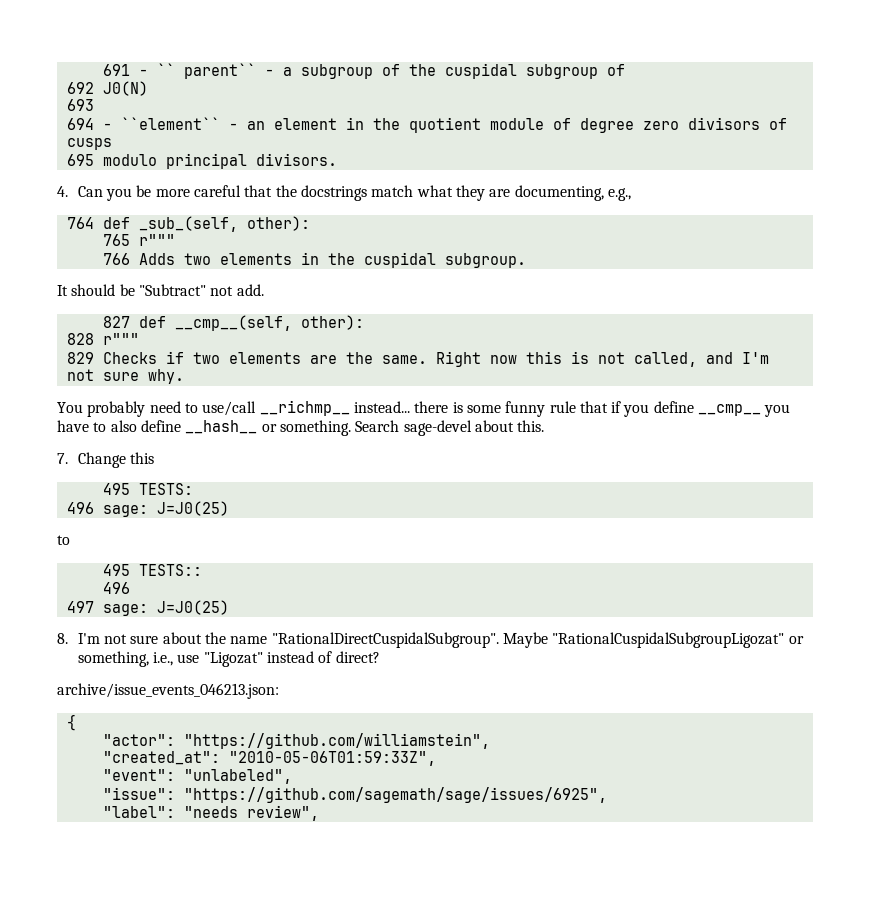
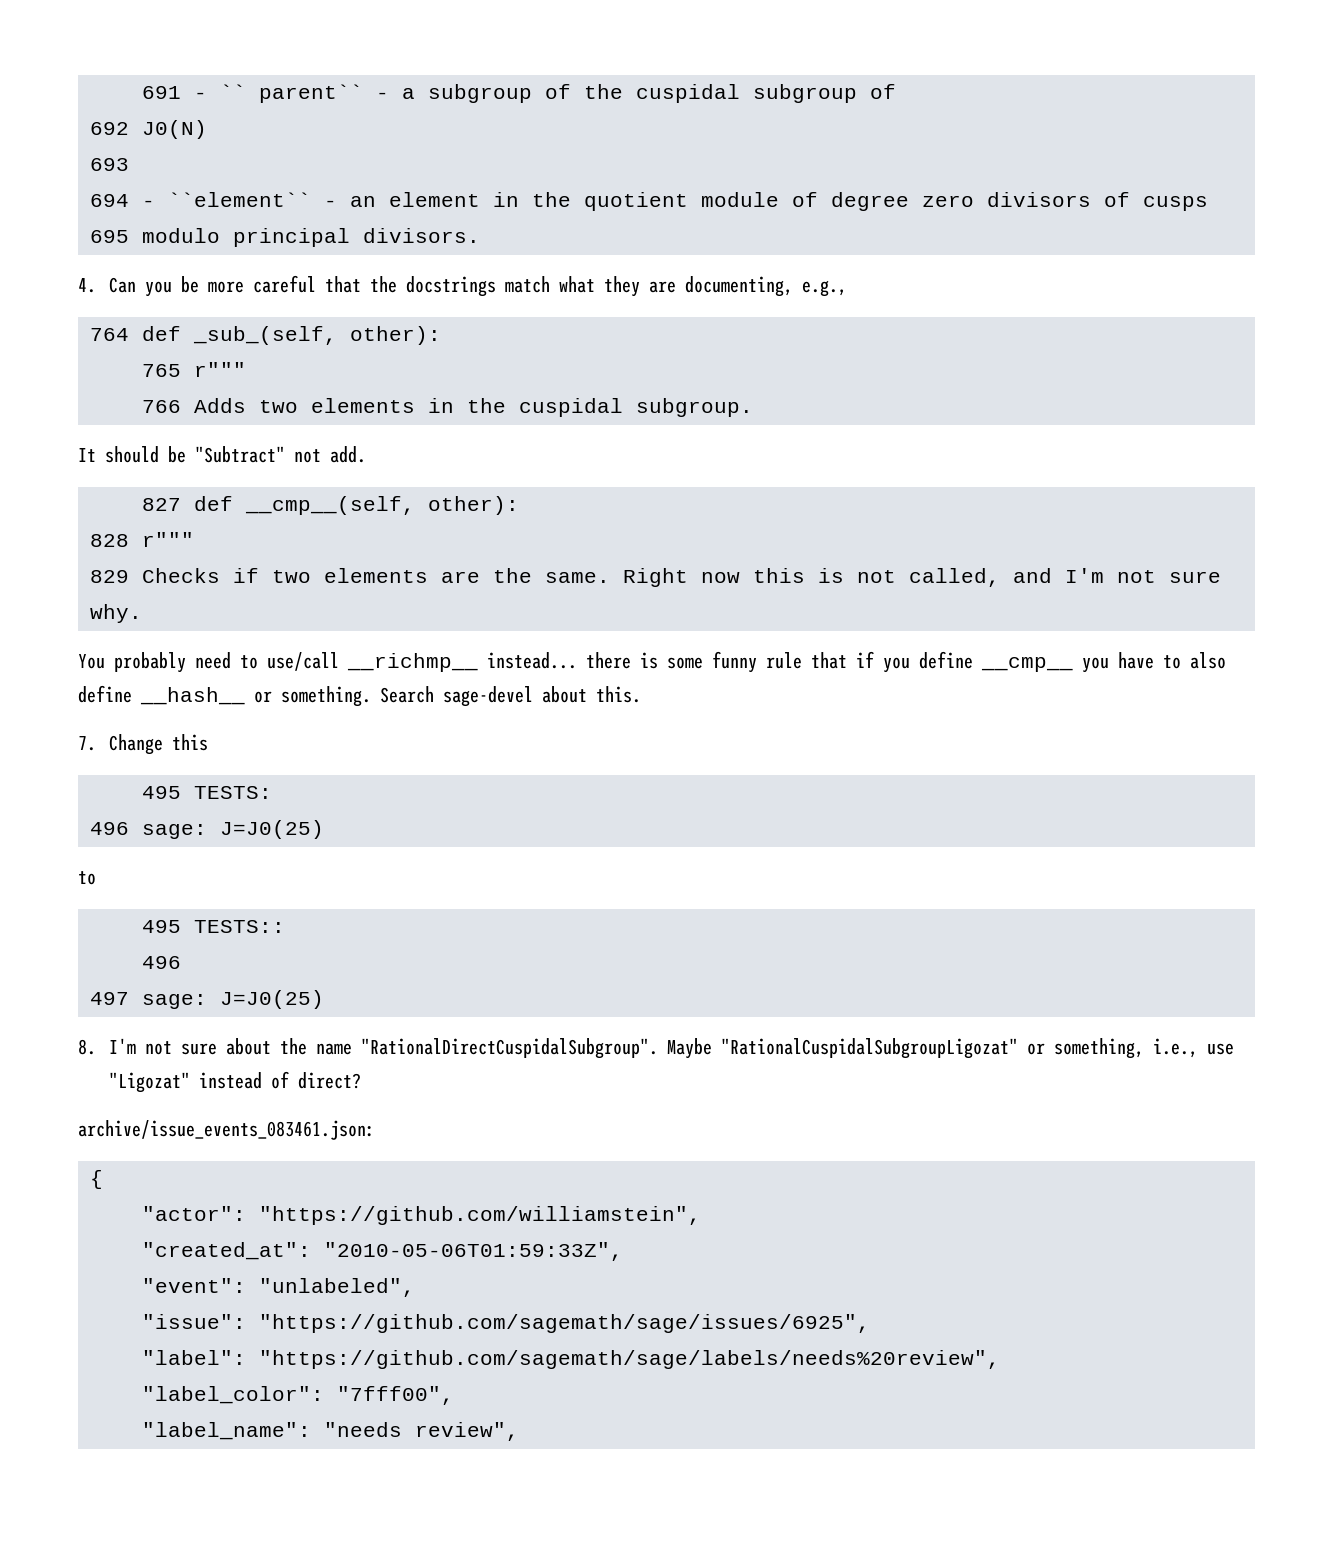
[57,683,279,699] archive/issue_events_046213.json: -> [78,1120,375,1140] archive/issue_events_083461.json:
(175, 812) none -> [259,1350,1000,1369] [142,1386,454,1405] [142,1422,311,1440] "https://github.com/sagemath/sage/labels/needs%20review", // "label_color": "7fff00", // "label_name":

